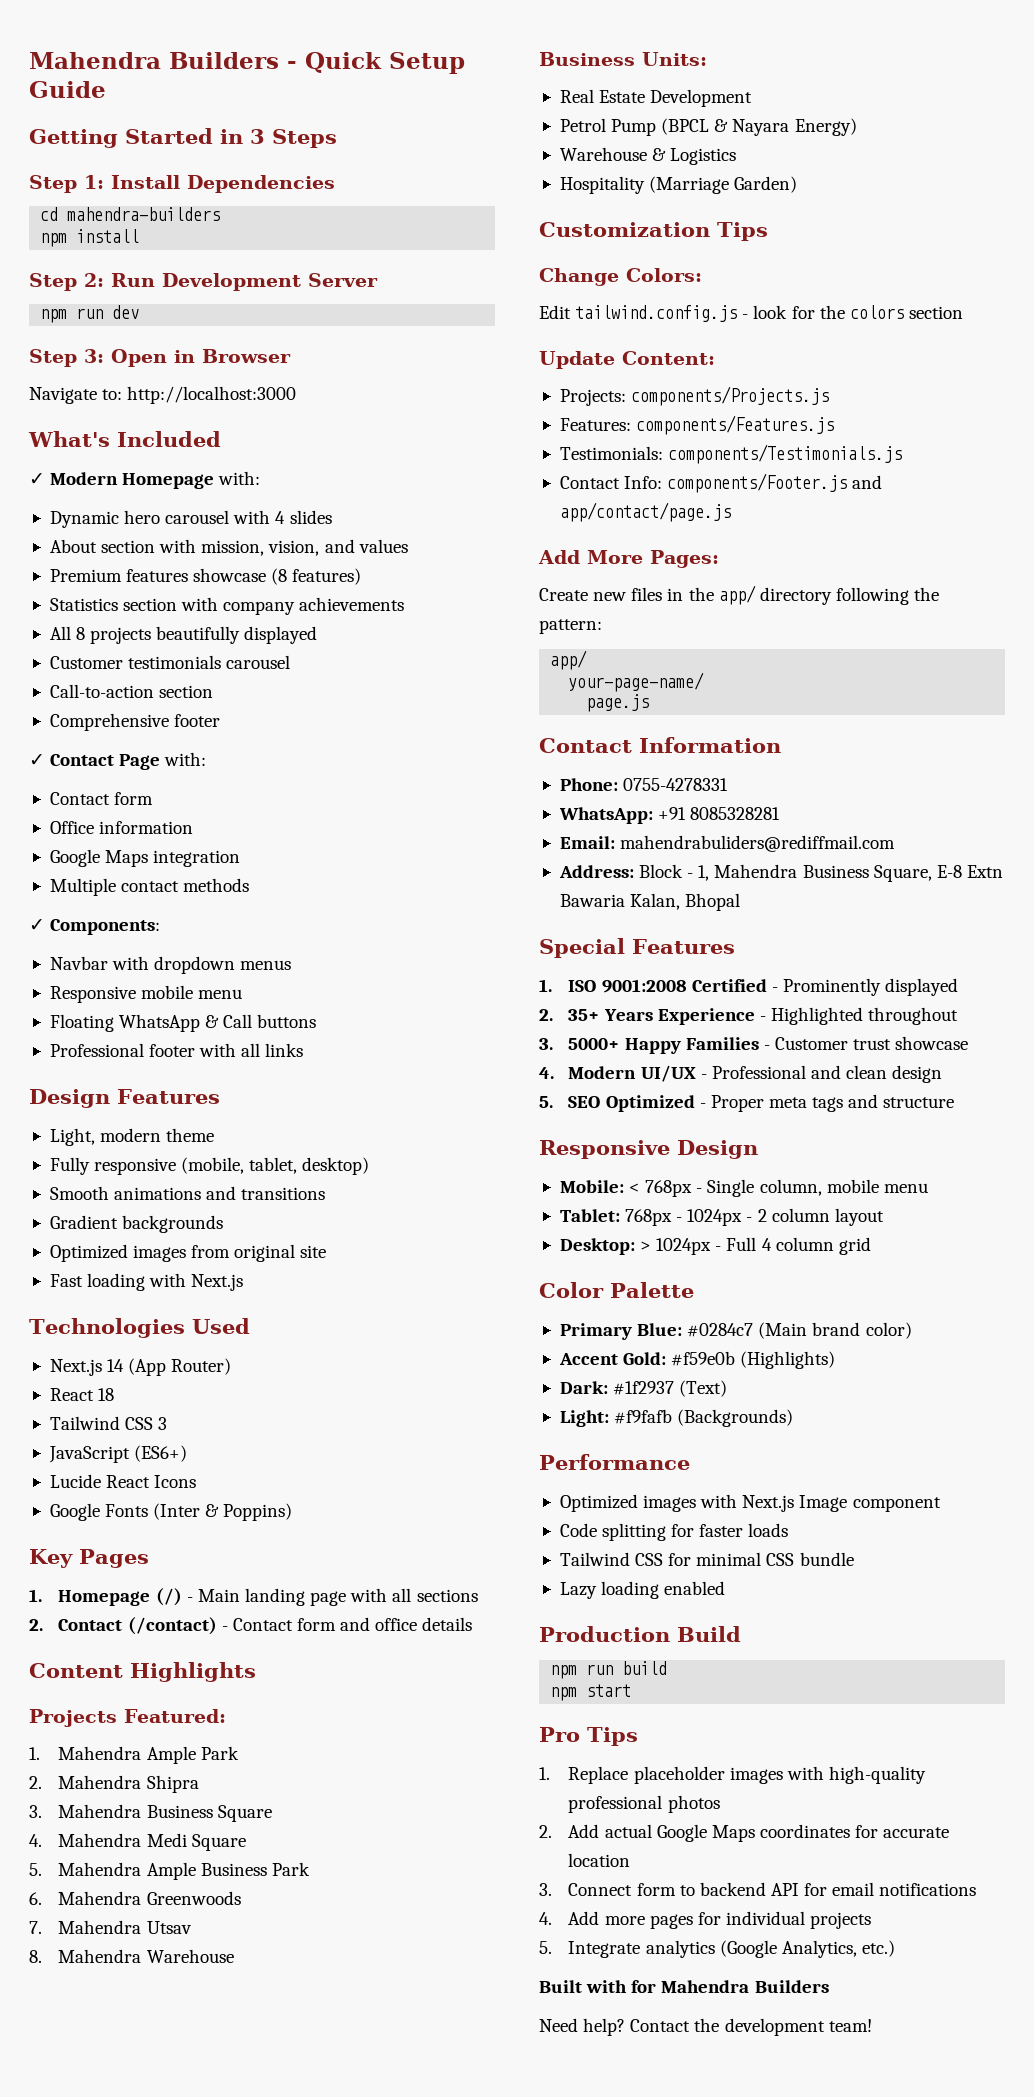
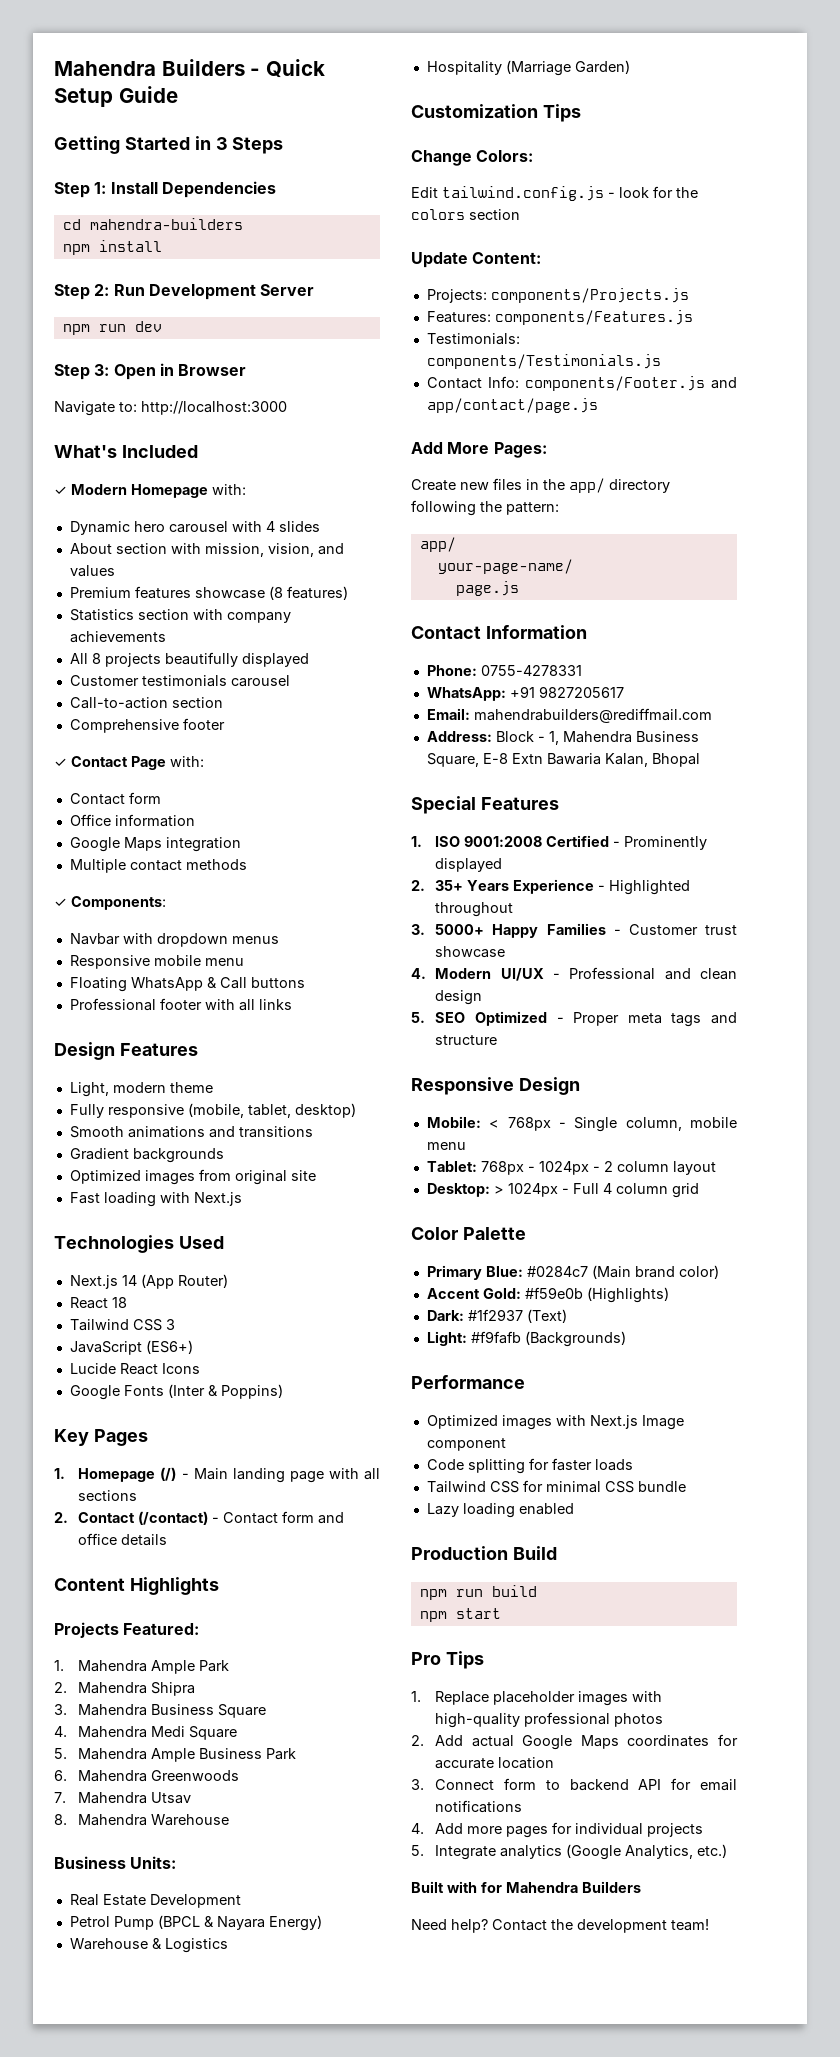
[690,807,781,820] 8085328281 -> [538,686,624,698] 9827205617
[620,835,896,852] mahendrabuliders@rediffmail.com -> [473,708,712,723] mahendrabuilders@rediffmail.com

